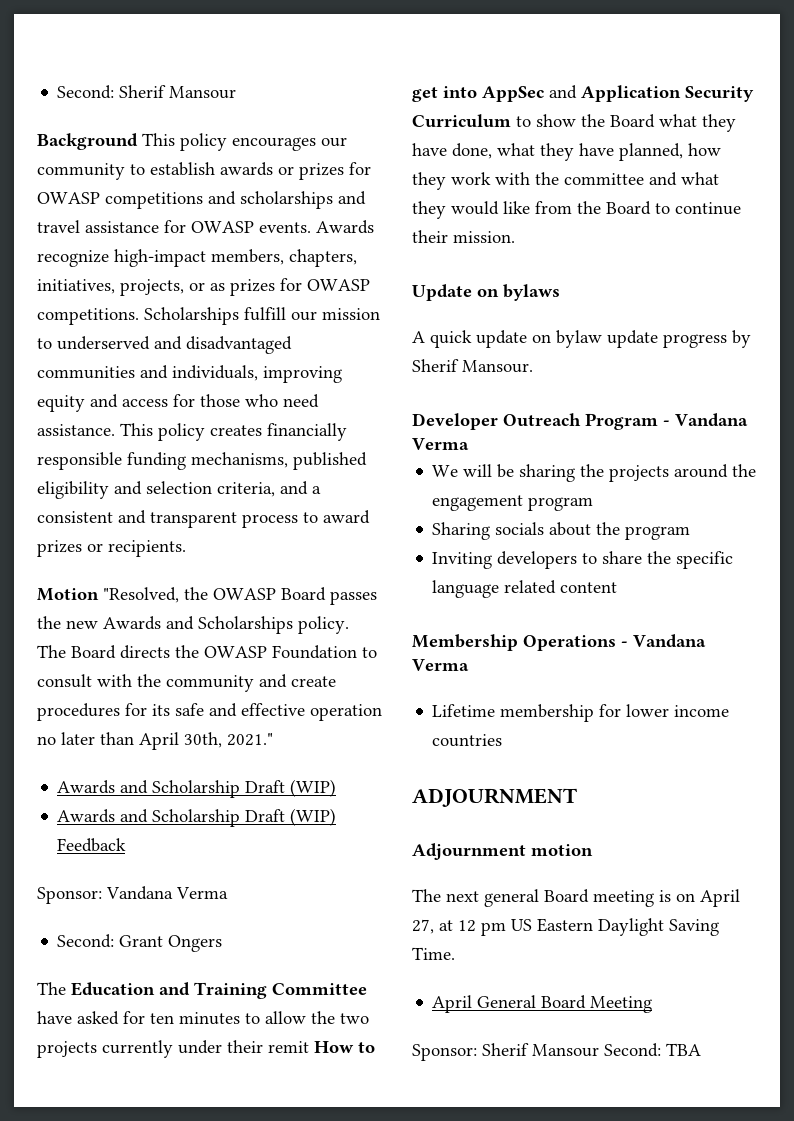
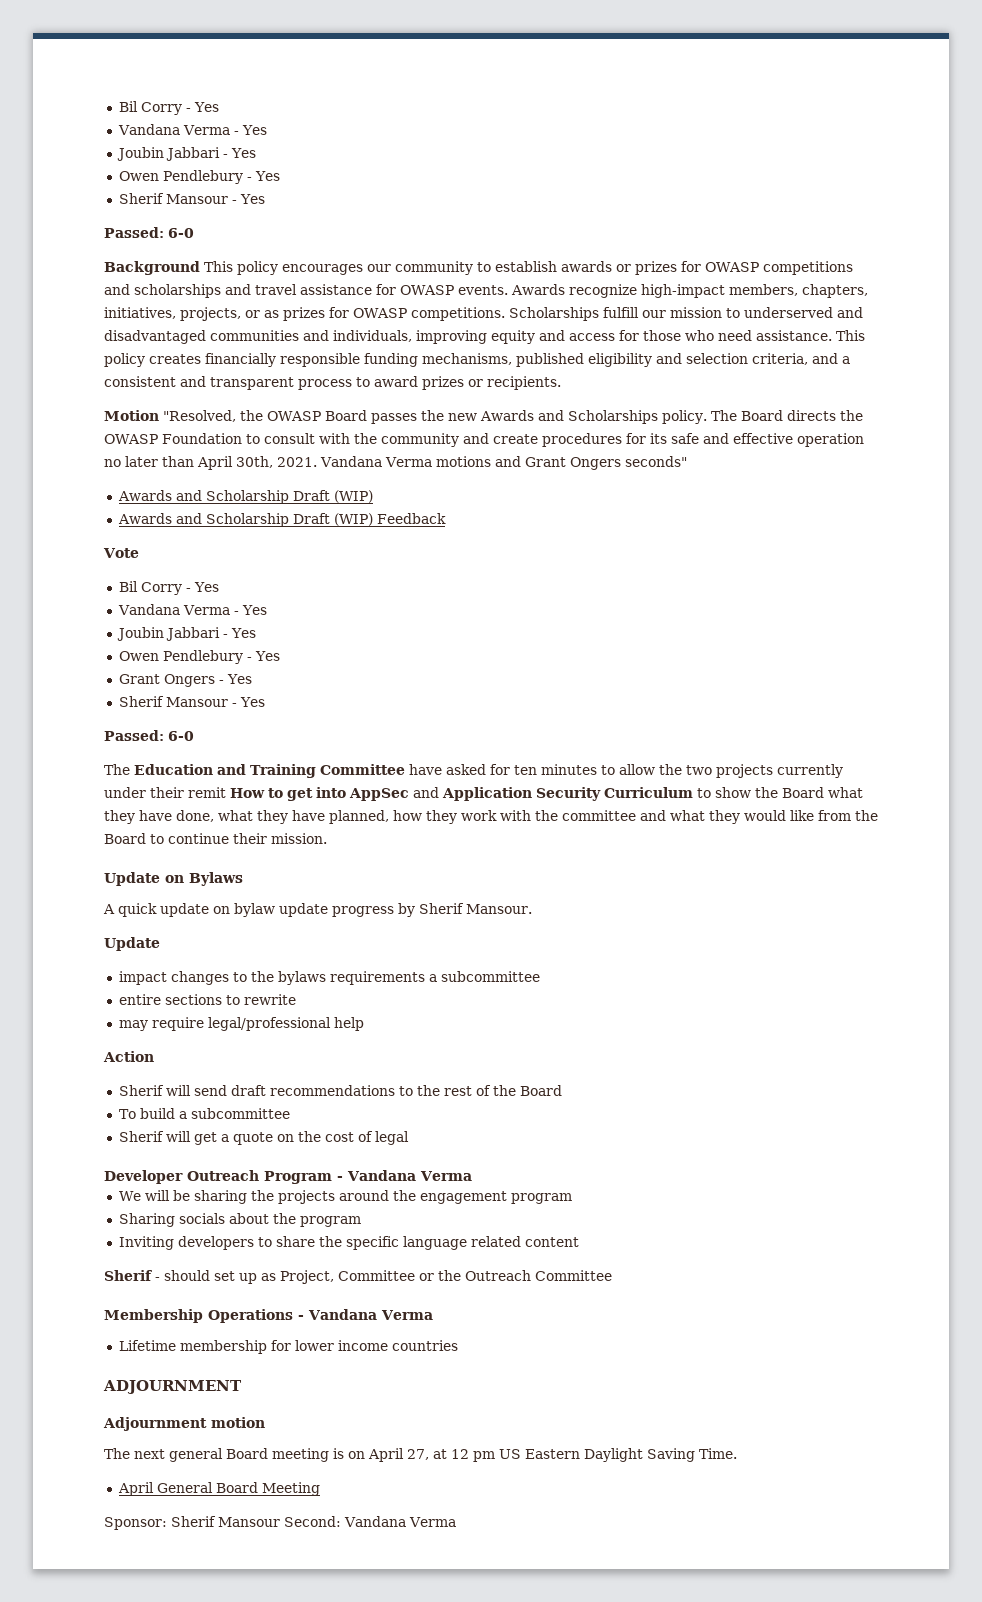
[57,85,237,99] Second: Sherif Mansour -> [118,101,219,115] [117,124,267,135] [116,147,256,161] [118,170,280,184] [118,193,265,204] [104,227,194,238] Bil Corry - Yes // Vandana Verma - Yes // Joubin Jabbari - Yes // Owen Pendlebury - Yes // Sherif Mansour - Yes // Passed: 6-0
[227,733,273,746] 2021." -> [277,456,687,470] 2021. Vandana Verma motions and Grant Ongers seconds"
[37,886,228,904] [57,934,223,952] Sponsor: Vandana Verma // Second: Grant Ongers -> [103,548,139,558] [118,581,219,595] [117,604,267,615] [116,627,256,641] [118,650,280,664] [118,674,252,687] [118,696,265,707] [104,730,194,741] Vote // Bil Corry - Yes // Vandana Verma - Yes // Joubin Jabbari - Yes // Owen Pendlebury - Yes // Grant Ongers - Yes // Sherif Mansour - Yes // Passed: 6-0
[503,284,560,301] bylaws -> [189,872,243,886] Bylaws
(533, 366) none -> [104,937,160,951] [118,971,540,985] [118,994,296,1005] [118,1017,364,1031] [103,1051,154,1062] [118,1085,562,1096] [118,1108,290,1119] [118,1131,409,1145] // Update // impact changes to the bylaws requirements a subcommittee // entire sections to rewrite // may require legal/professional help // Action // Sherif will send draft recommendations to the rest of the Board // To build a subcommittee // Sherif will get a quote on the cost of legal
(618, 587) none -> [104,1270,612,1284] // Sherif - should set up as Project, Committee or the Outreach Committee
[666,1043,701,1056] TBA -> [344,1516,456,1527] Vandana Verma

